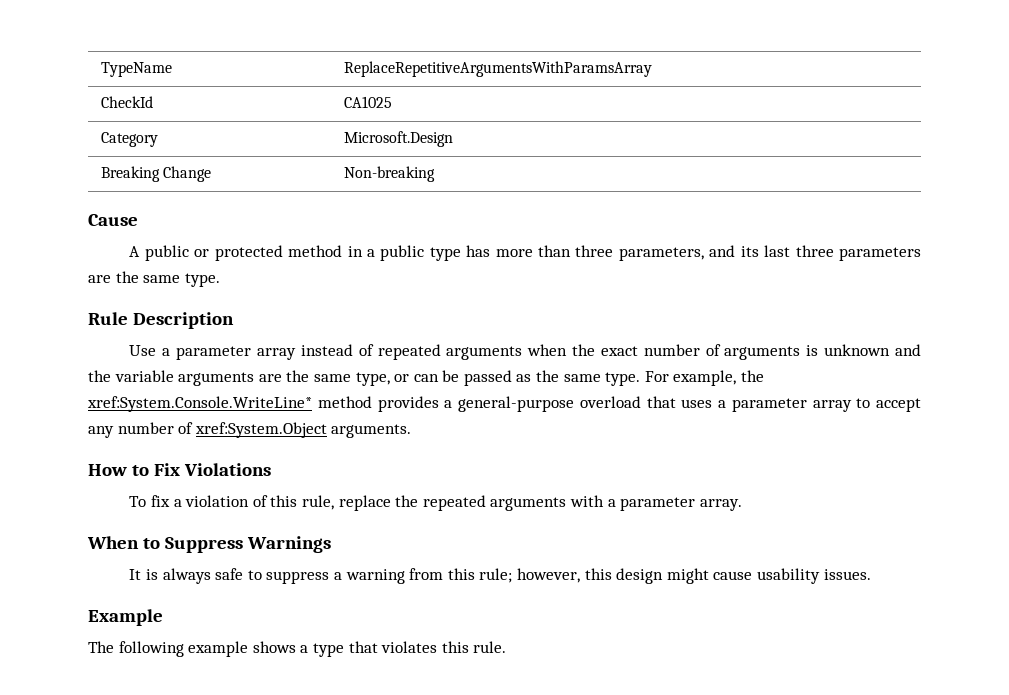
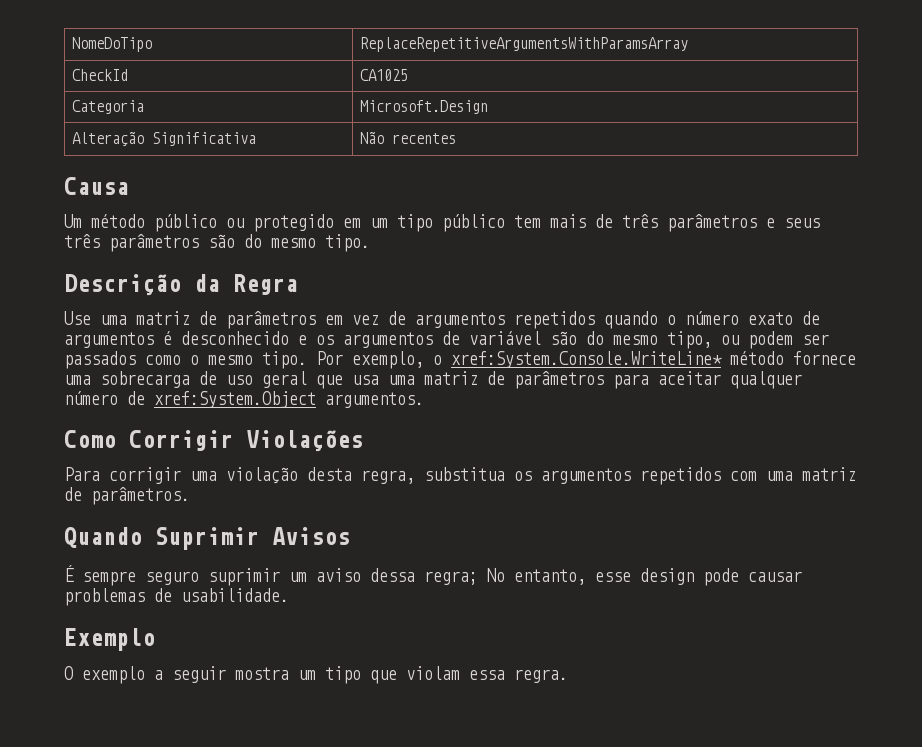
[100,62,172,77] TypeName -> [71,37,152,52] NomeDoTipo
[100,132,158,147] Category -> [71,100,144,114] Categoria
[100,166,212,182] [343,166,435,182] [88,214,138,226] [129,245,922,261] [88,271,220,287] [88,312,234,329] [129,344,922,360] [88,370,765,386] [87,396,921,412] [88,422,412,438] [88,463,271,476] [129,495,742,511] [87,536,331,553] [129,568,871,584] [88,609,163,626] [88,641,507,657] Breaking Change | Non-breaking // Cause // A public or protected method in a public type has more than three parameters, and its last three parameters are the same type. // Rule Description // Use a parameter array instead of repeated arguments when the exact number of arguments is unknown and the variable arguments are the same type, or can be passed as the same type. For example, the xref:System.Console.WriteLine* method provides a general-purpose overload that uses a parameter array to accept any number of xref:System.Object arguments. // How to Fix Violations // To fix a violation of this rule, replace the repeated arguments with a parameter array. // When to Suppress Warnings // It is always safe to suppress a warning from this rule; however, this design might cause usability issues. // Example // The following example shows a type that violates this rule. -> [71,131,256,147] [359,131,456,144] [64,177,129,195] [64,214,820,232] [64,234,370,252] [64,274,298,296] [64,311,820,329] [64,331,829,349] [64,351,856,369] [64,371,802,389] [64,391,424,408] [64,430,363,452] [64,467,856,485] [64,487,190,505] [64,527,350,550] [64,565,802,586] [64,588,289,606] [64,628,155,651] [64,666,568,684] Alteração Significativa | Não recentes // Causa // Um método público ou protegido em um tipo público tem mais de três parâmetros e seus três parâmetros são do mesmo tipo. // Descrição da Regra // Use uma matriz de parâmetros em vez de argumentos repetidos quando o número exato de argumentos é desconhecido e os argumentos de variável são do mesmo tipo, ou podem ser passados como o mesmo tipo. Por exemplo, o xref:System.Console.WriteLine* método fornece uma sobrecarga de uso geral que usa uma matriz de parâmetros para aceitar qualquer número de xref:System.Object argumentos. // Como Corrigir Violações // Para corrigir uma violação desta regra, substitua os argumentos repetidos com uma matriz de parâmetros. // Quando Suprimir Avisos // É sempre seguro suprimir um aviso dessa regra; No entanto, esse design pode causar problemas de usabilidade. // Exemplo // O exemplo a seguir mostra um tipo que violam essa regra.

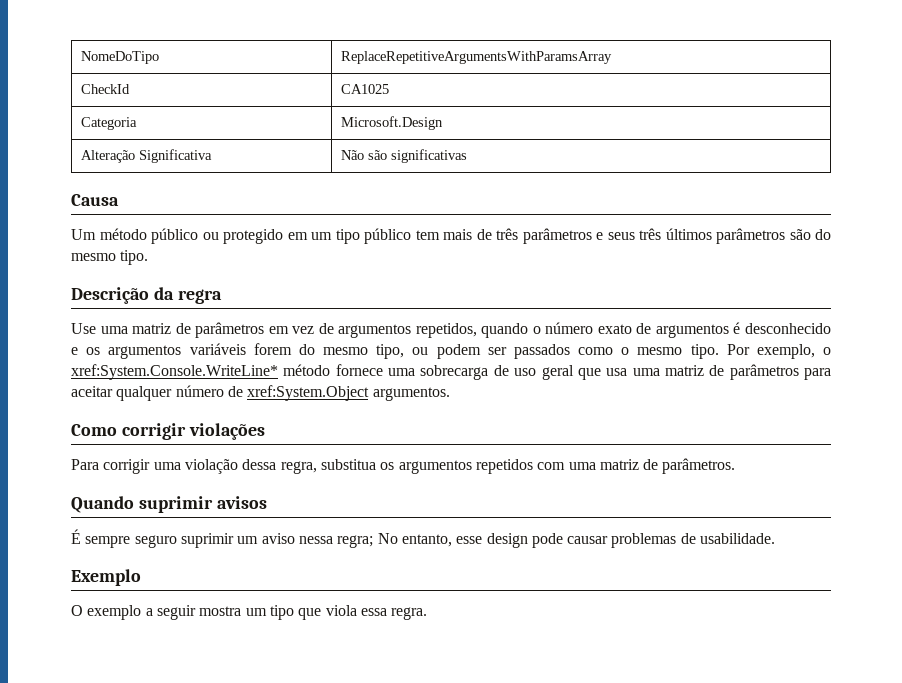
[391,133,456,144] recentes -> [368,149,468,163] são significativas
(100, 241) none -> [665,228,712,240] últimos
[233,274,298,295] Regra -> [177,289,222,304] regra
[514,311,595,329] repetidos -> [415,323,477,338] repetidos,
[442,331,577,345] de variável são -> [189,343,292,355] variáveis forem
[129,430,363,452] Corrigir Violações -> [121,423,265,440] corrigir violações
[307,467,352,481] desta -> [242,459,277,470] dessa
[155,527,350,550] Suprimir Avisos -> [138,496,267,513] suprimir avisos
[370,568,415,582] dessa -> [298,536,333,544] nessa
[406,666,460,680] violam -> [325,605,357,616] viola

